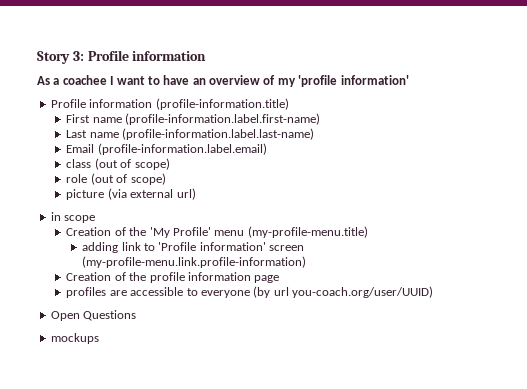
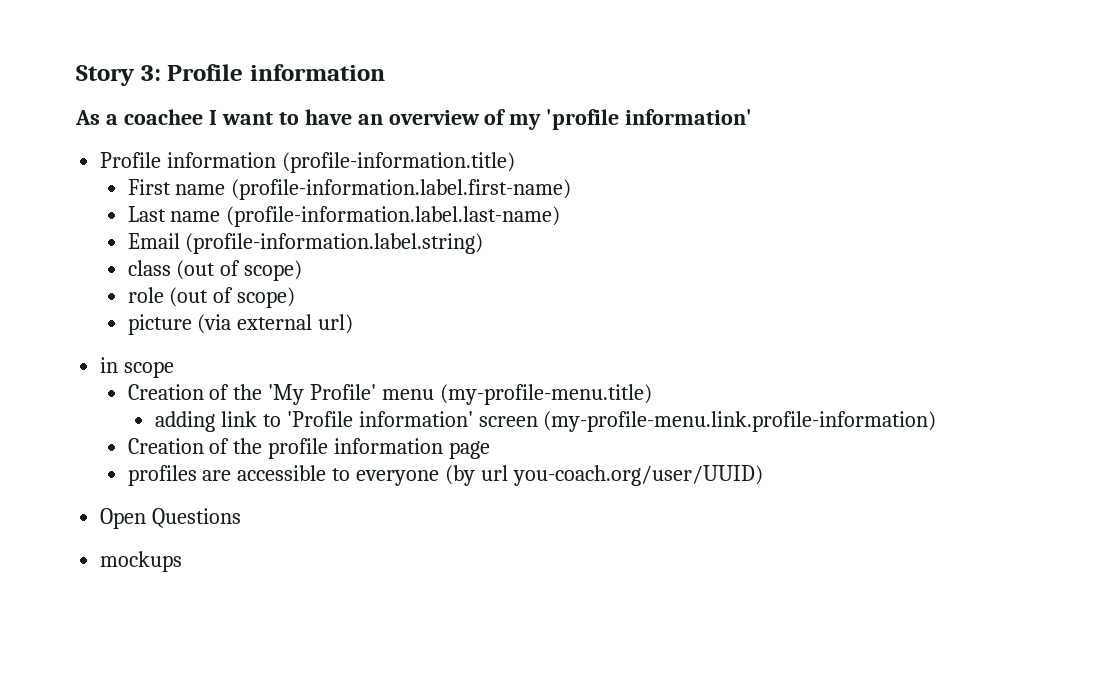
[97,143,267,155] (profile-information.label.email) -> [185,233,484,254] (profile-information.label.string)

